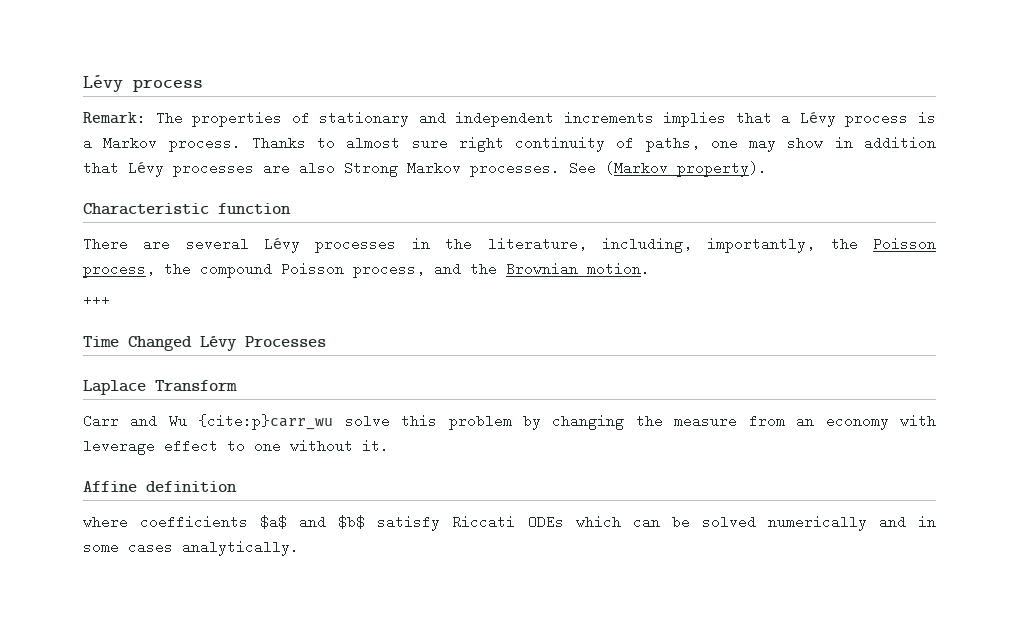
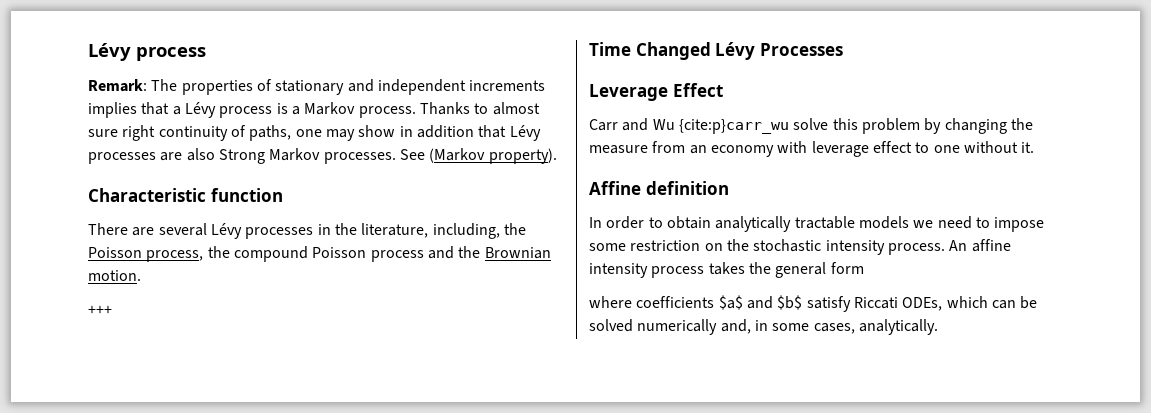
[707,237,816,253] importantly, -> (500, 231) none
[353,262,425,278] process, -> [370,250,424,262] process
[83,380,237,395] Laplace Transform -> [589,83,723,101] Leverage Effect
(237, 486) none -> [589,216,1045,232] [589,239,1011,255] [589,262,864,278] // In order to obtain analytically tractable models we need to impose some restriction on the stochastic intensity process. An affine intensity process takes the general form
[527,515,564,529] ODEs -> [902,297,943,311] ODEs,
[878,515,906,529] and -> [720,319,751,334] and,
[128,540,173,554] cases -> [813,323,855,334] cases,

